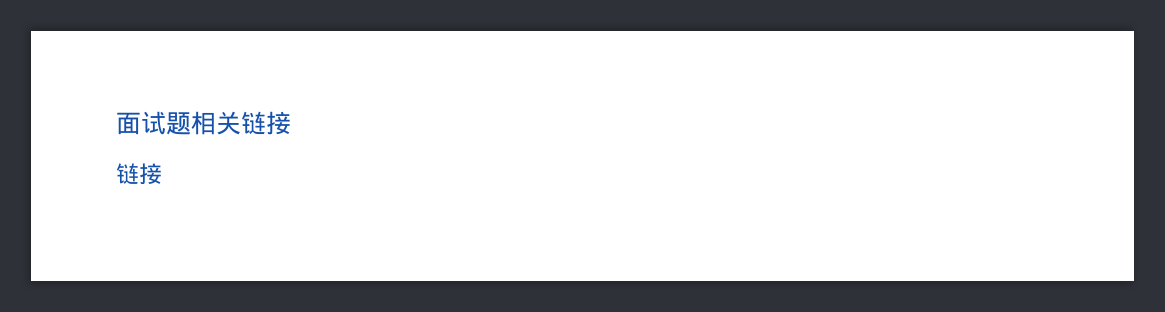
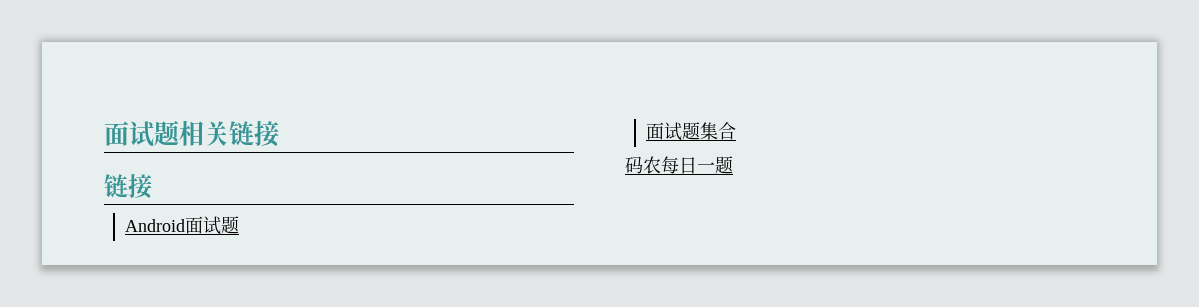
(162, 174) none -> [125,216,240,235] [646,122,737,141] [625,156,733,174] // Android面试题 // 面试题集合 // 码农每日一题

